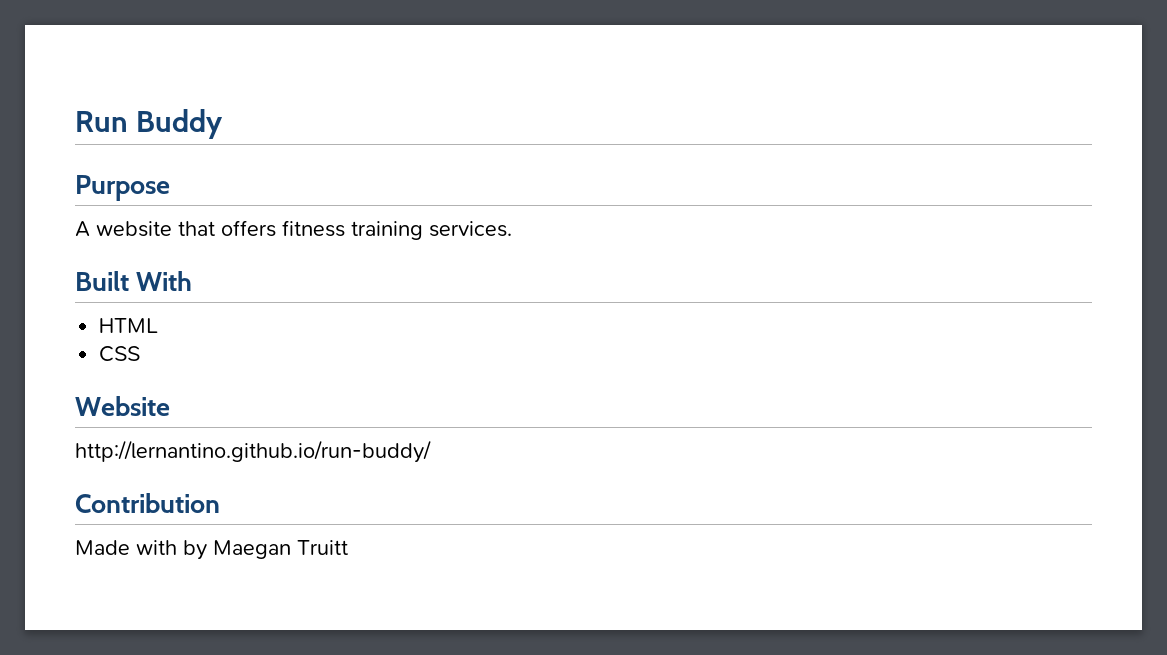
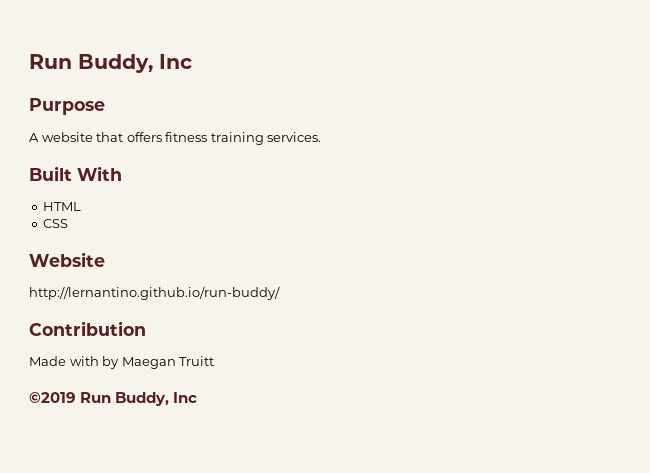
[75,109,224,139] Run Buddy -> [29,54,192,73] Run Buddy, Inc
(348, 547) none -> [29,392,198,406] // ©2019 Run Buddy, Inc

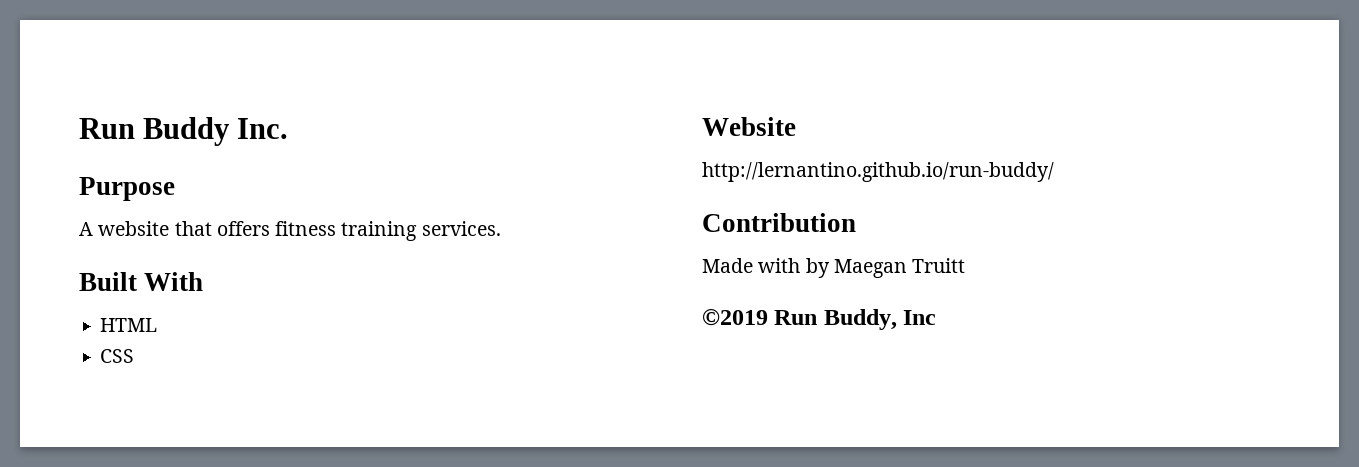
[29,54,192,73] Run Buddy, Inc -> [79,117,289,146] Run Buddy Inc.

